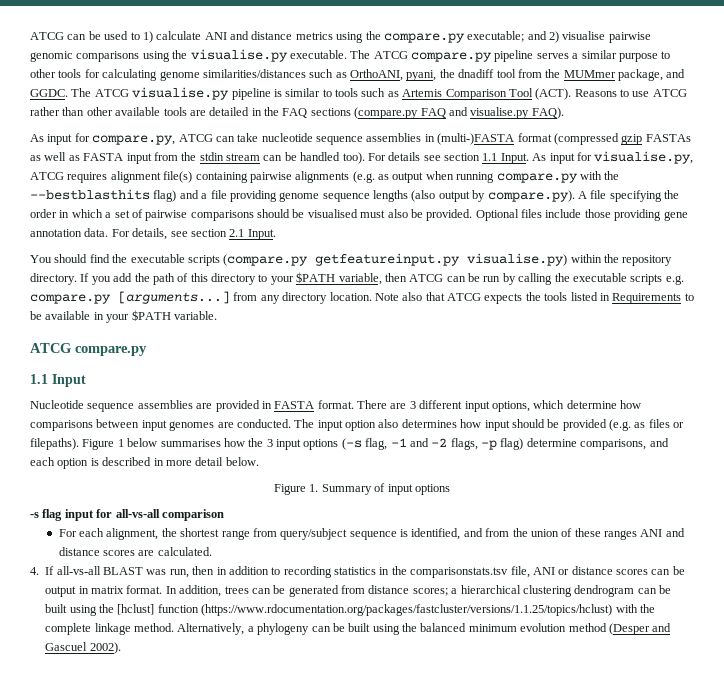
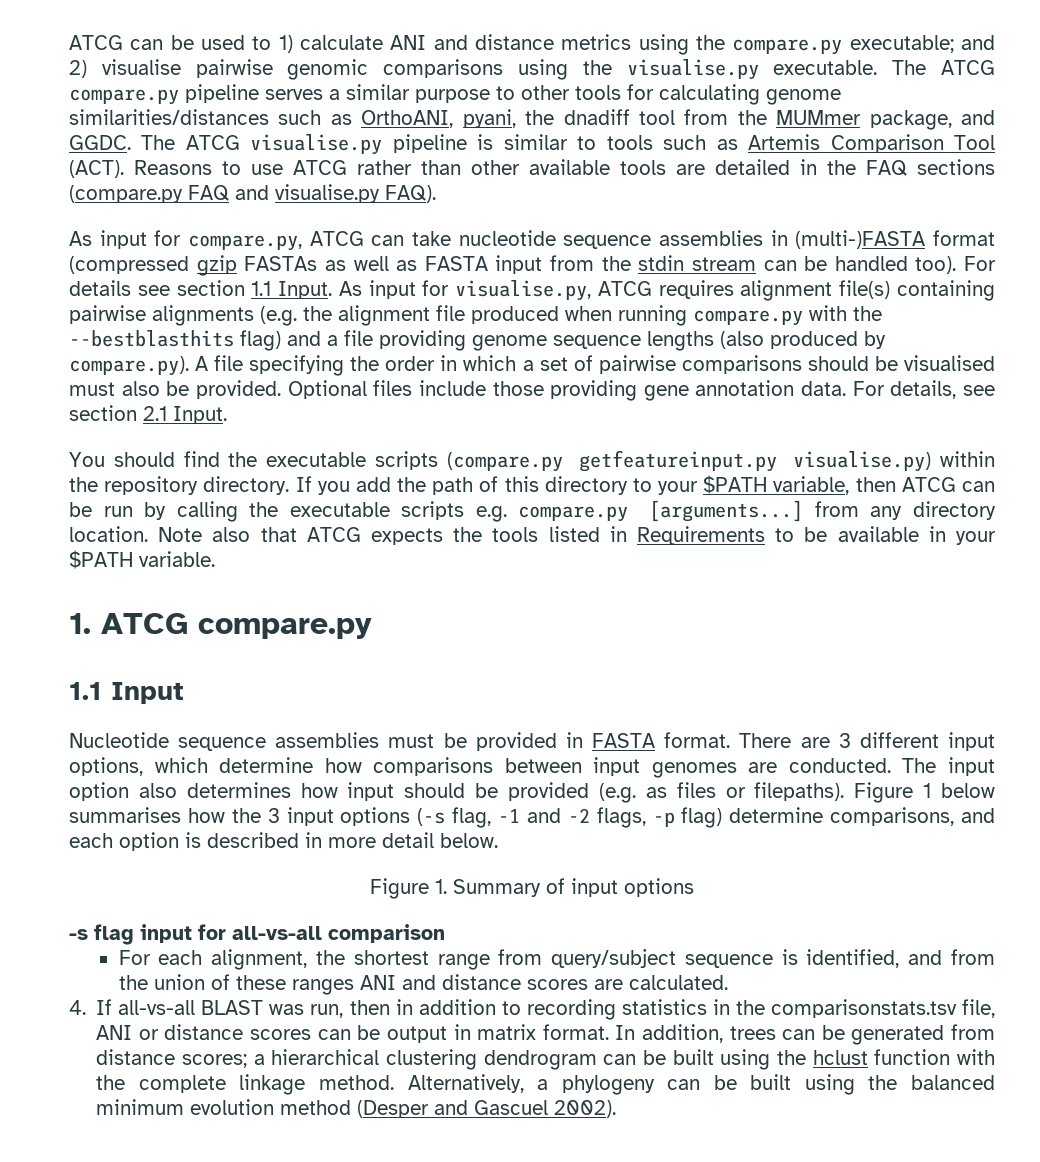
[378,172,424,183] as output -> [303,305,559,326] the alignment file produced
[438,191,470,202] output -> [770,331,858,349] produced
(217, 315) none -> [69,613,91,634] 1.
[196,403,213,409] are -> [388,733,467,748] must be
[117,604,613,616] [hclust] function (https://www.rdocumentation.org/packages/fastcluster/versions/1.1.25/topics/hclust) -> [812,1049,951,1065] hclust function

